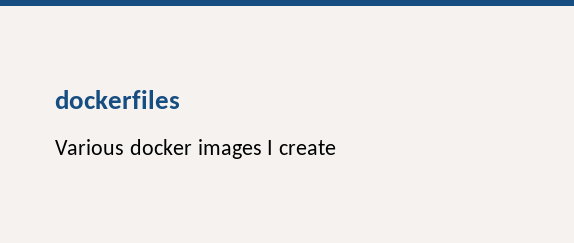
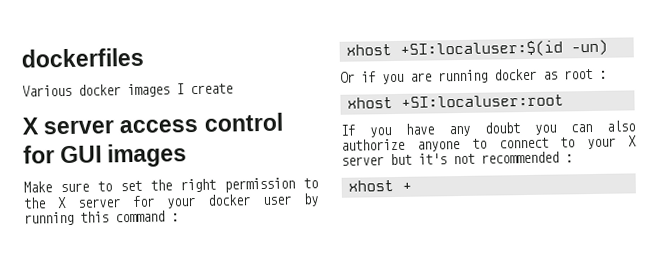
(337, 147) none -> [22,112,283,135] [23,143,188,168] [23,177,318,193] [23,193,319,209] [24,210,179,226] [345,39,608,58] [340,68,607,85] [346,94,564,109] [340,120,635,138] [341,135,637,152] [341,151,573,166] [347,180,412,192] // X server access control for GUI images // Make sure to set the right permission to the X server for your docker user by running this command : // xhost +SI:localuser:$(id -un) // Or if you are running docker as root : // xhost +SI:localuser:root // If you have any doubt you can also authorize anyone to connect to your X server but it's not recommended : // xhost +

